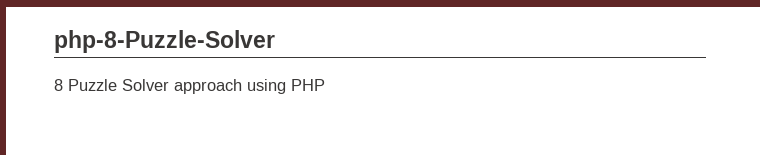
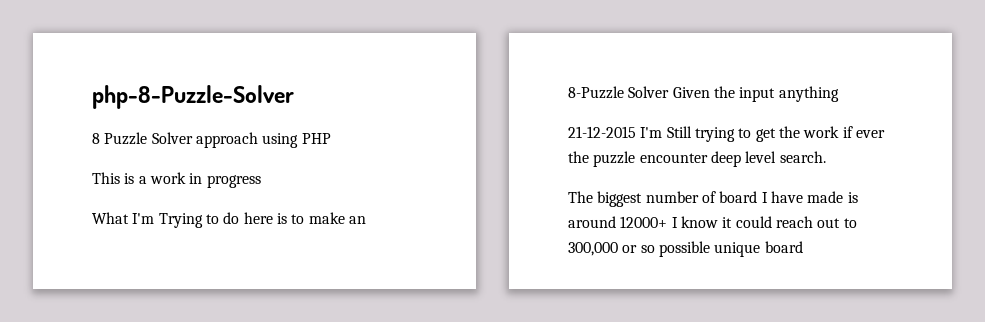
(325, 85) none -> [92,172,261,188] [92,212,366,228] [568,86,839,102] [568,126,885,142] [568,151,826,167] [568,191,858,207] [568,216,857,228] [568,241,803,257] // This is a work in progress // What I'm Trying to do here is to make an 8-Puzzle Solver Given the input anything // 21-12-2015 I'm Still trying to get the work if ever the puzzle encounter deep level search. // The biggest number of board I have made is around 12000+ I know it could reach out to 300,000 or so possible unique board

